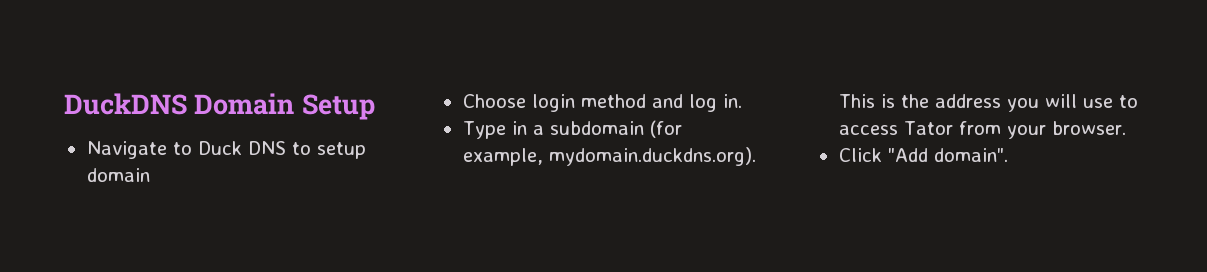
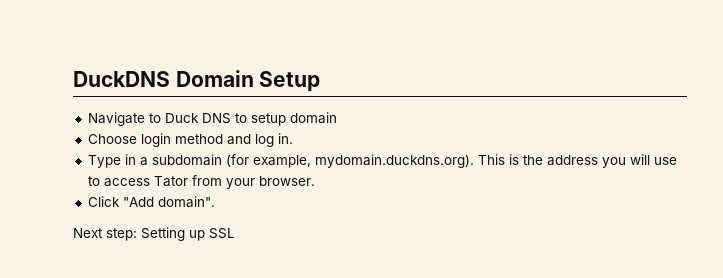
(1008, 155) none -> [73,227,235,241] // Next step: Setting up SSL

